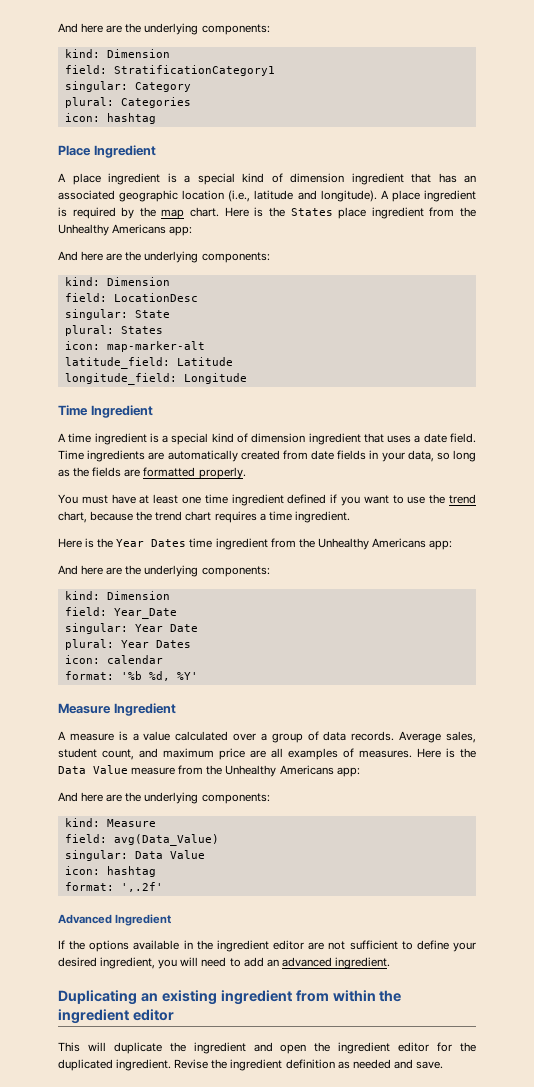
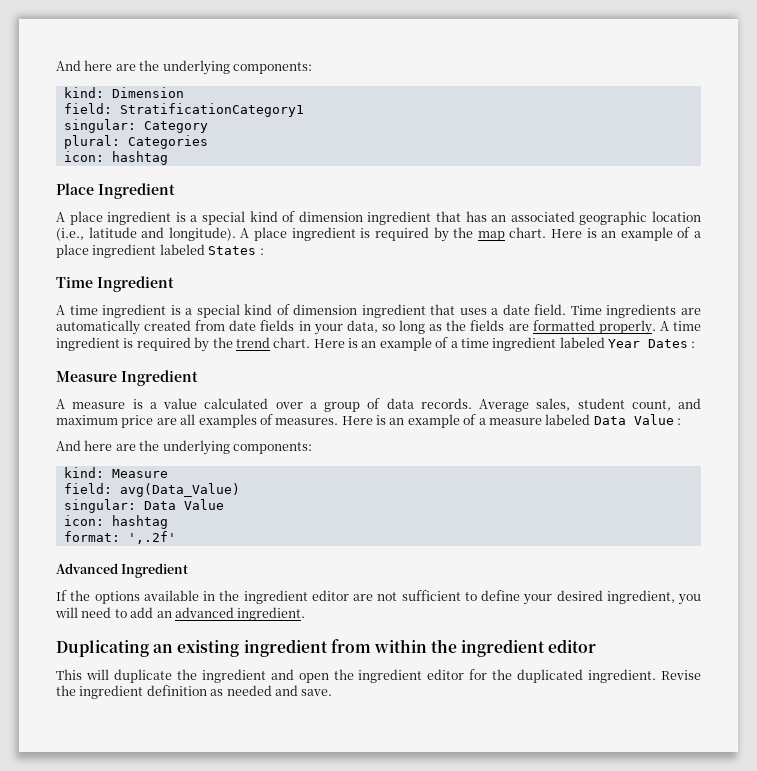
[268,207,477,219] [58,224,193,236] [58,251,270,263] [64,277,170,286] [64,293,198,302] [64,309,170,320] [64,325,163,336] [64,341,205,352] [64,357,233,369] [64,373,247,385] the States place ingredient from the Unhealthy Americans app: // And here are the underlying components: // kind: Dimension // field: LocationDesc // singular: State // plural: States // icon: map-marker-alt // latitude_field: Latitude // longitude_field: Longitude -> [601,227,701,241] [56,244,264,258] an example of a place ingredient labeled States :
[58,494,477,506] [58,511,350,523] [58,538,453,550] [58,565,270,577] [64,591,170,600] [64,607,177,619] [64,623,198,634] [64,639,191,650] [64,655,163,664] [64,671,198,681] // You must have at least one time ingredient defined if you want to use the trend chart, because the trend chart requires a time ingredient. // Here is the Year Dates time ingredient from the Unhealthy Americans app: // And here are the underlying components: // kind: Dimension // field: Year_Date // singular: Year Date // plural: Year Dates // icon: calendar // format: '%b %d, %Y' -> [659,321,702,331] [56,337,696,352] A time ingredient is required by the trend chart. Here is an example of a time ingredient labeled Year Dates :
[460,748,476,758] [58,765,360,777] the Data Value measure from the Unhealthy Americans app: -> [389,414,681,428] an example of a measure labeled Data Value :

